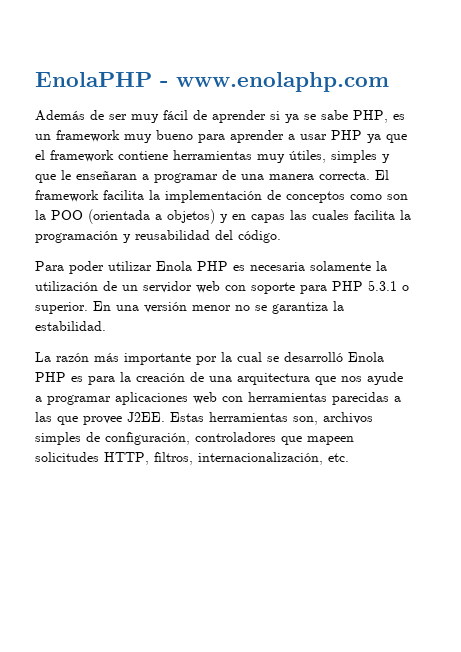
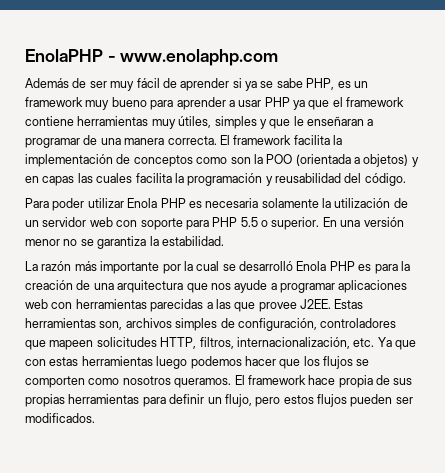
[368,280,397,291] 5.3.1 -> [240,217,258,227] 5.5
(349, 457) none -> [377,337,416,350] [25,356,370,369] [25,375,413,388] [25,394,413,407] [25,413,95,423] Ya que con estas herramientas luego podemos hacer que los flujos se comporten como nosotros queramos. El framework hace propia de sus propias herramientas para definir un flujo, pero estos flujos pueden ser modificados.

